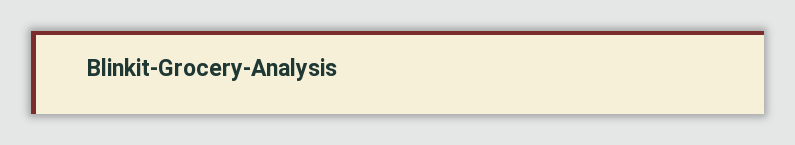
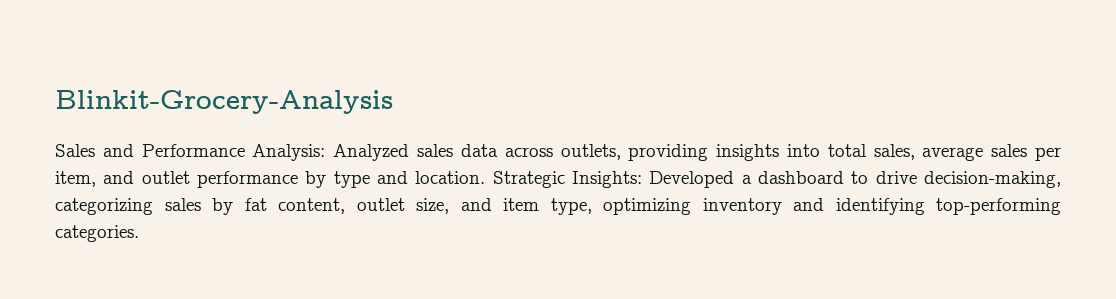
(337, 69) none -> [55,144,1061,161] [55,171,1062,188] [55,198,1061,215] [55,225,139,242] // Sales and Performance Analysis: Analyzed sales data across outlets, providing insights into total sales, average sales per item, and outlet performance by type and location. Strategic Insights: Developed a dashboard to drive decision-making, categorizing sales by fat content, outlet size, and item type, optimizing inventory and identifying top-performing categories.

